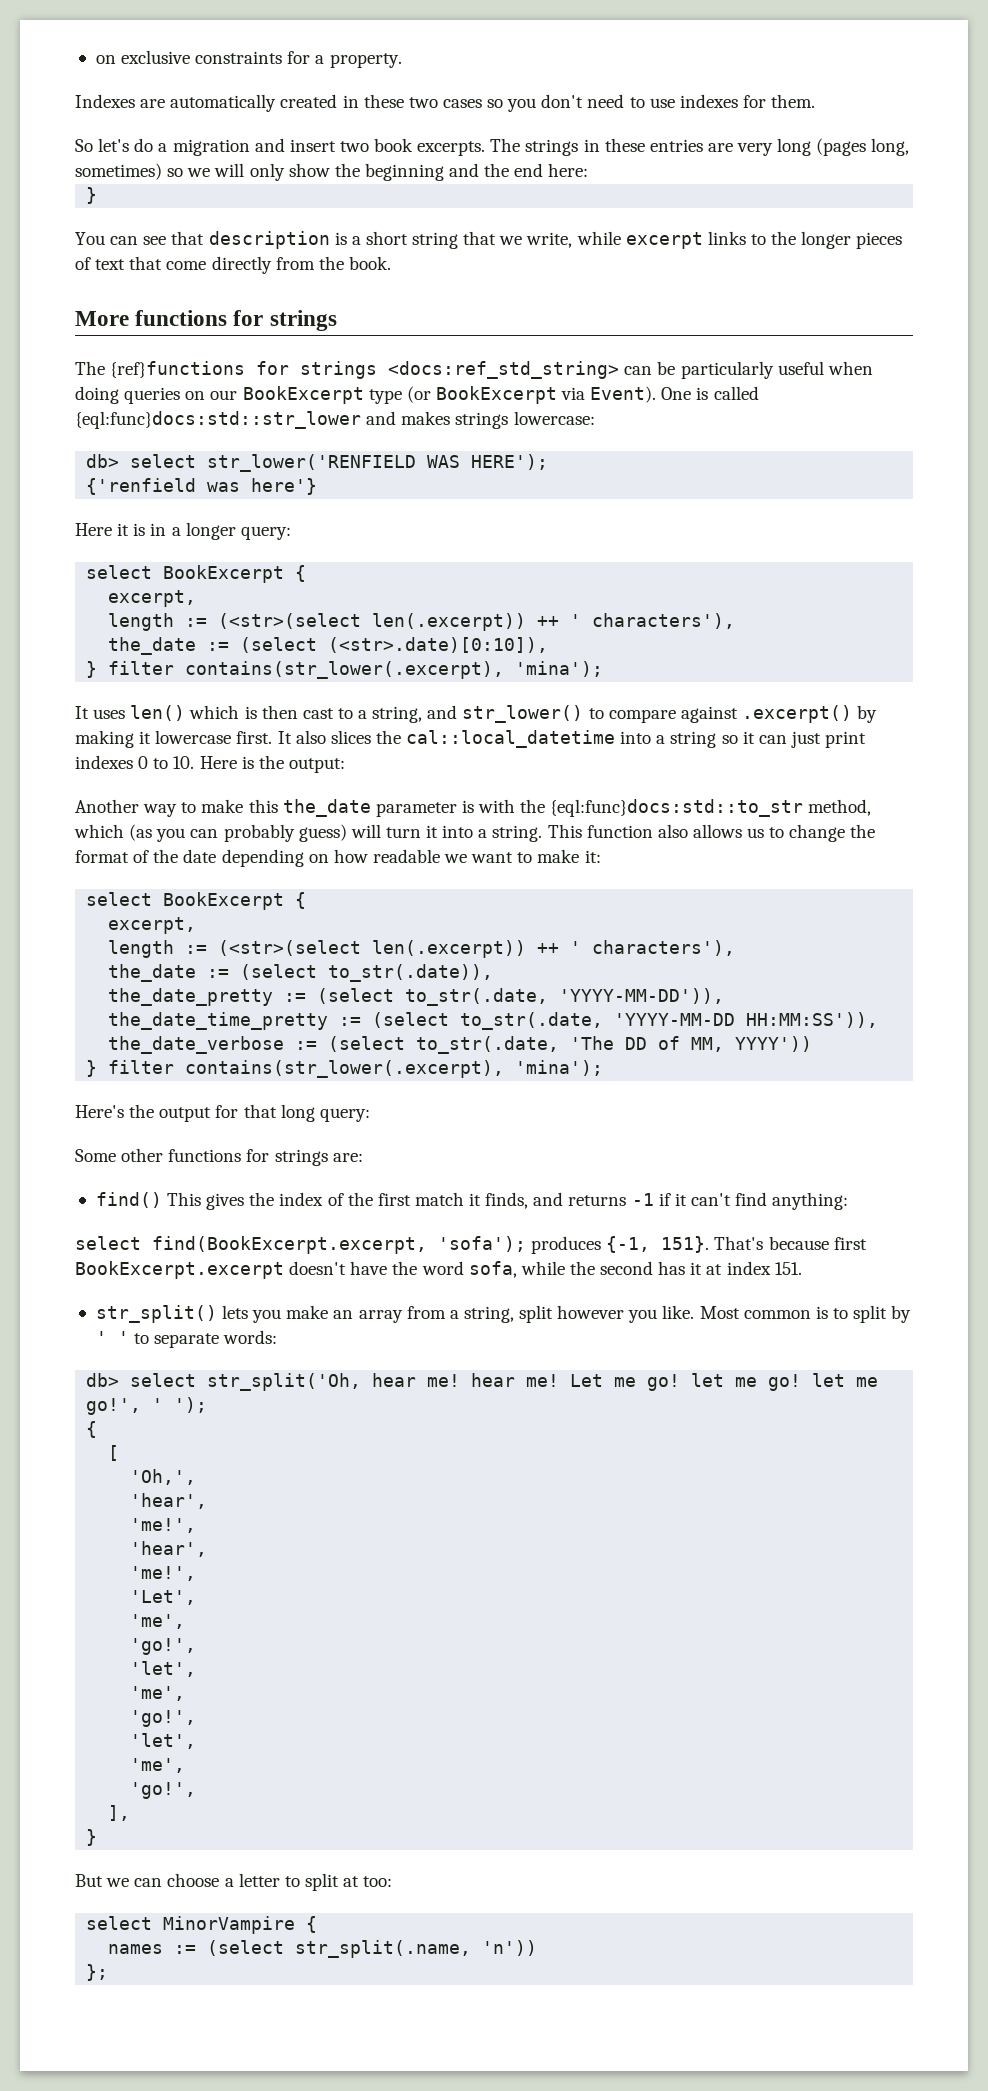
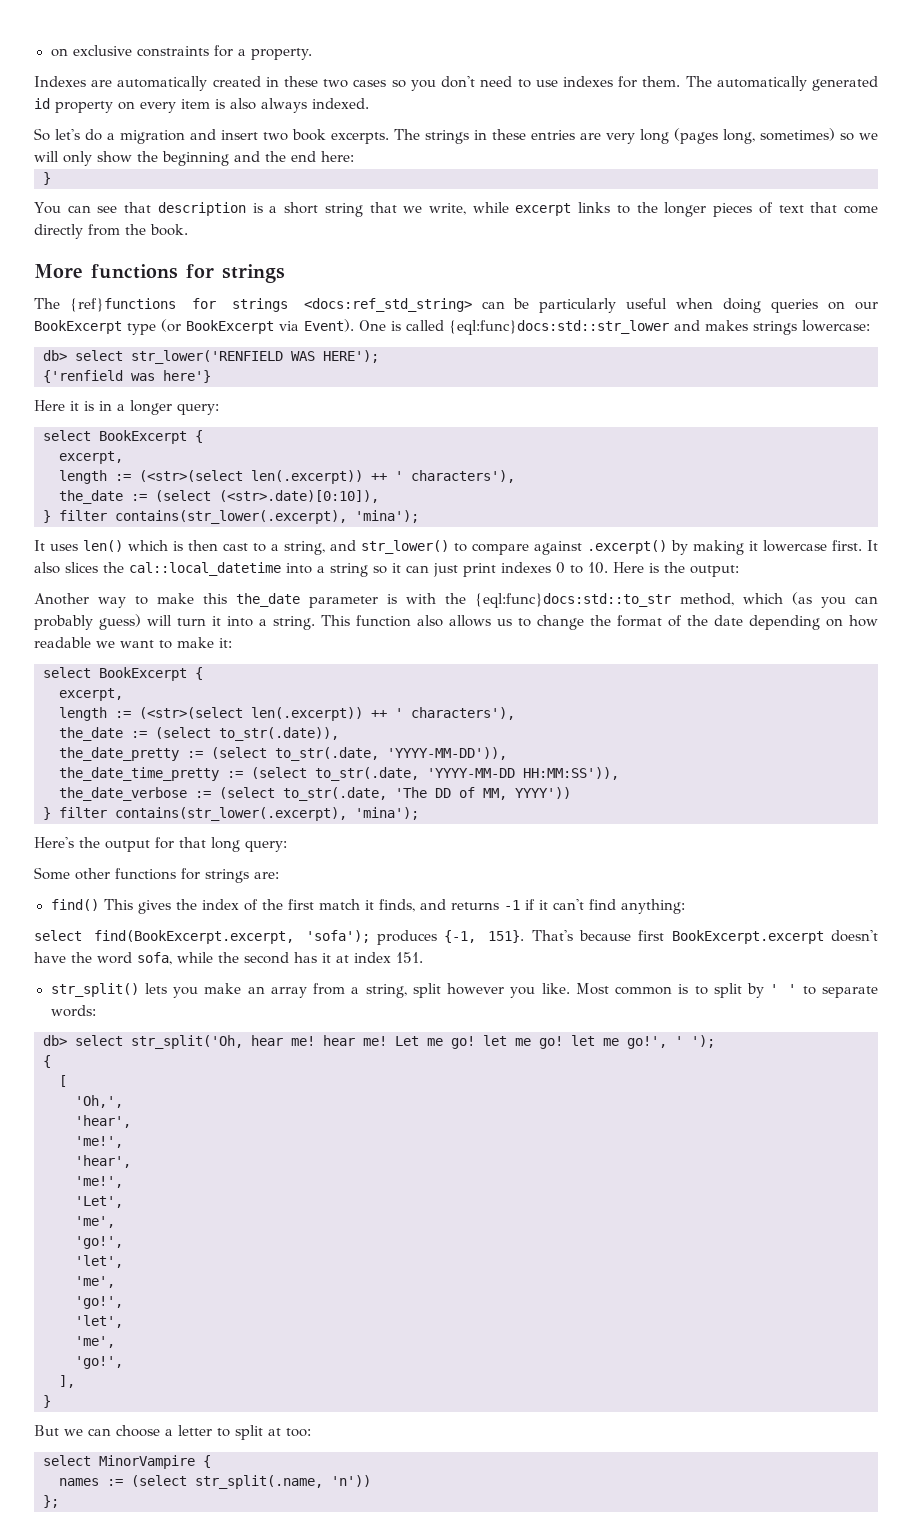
(816, 101) none -> [685,76,879,91] [34,98,369,113] The automatically generated id property on every item is also always indexed.

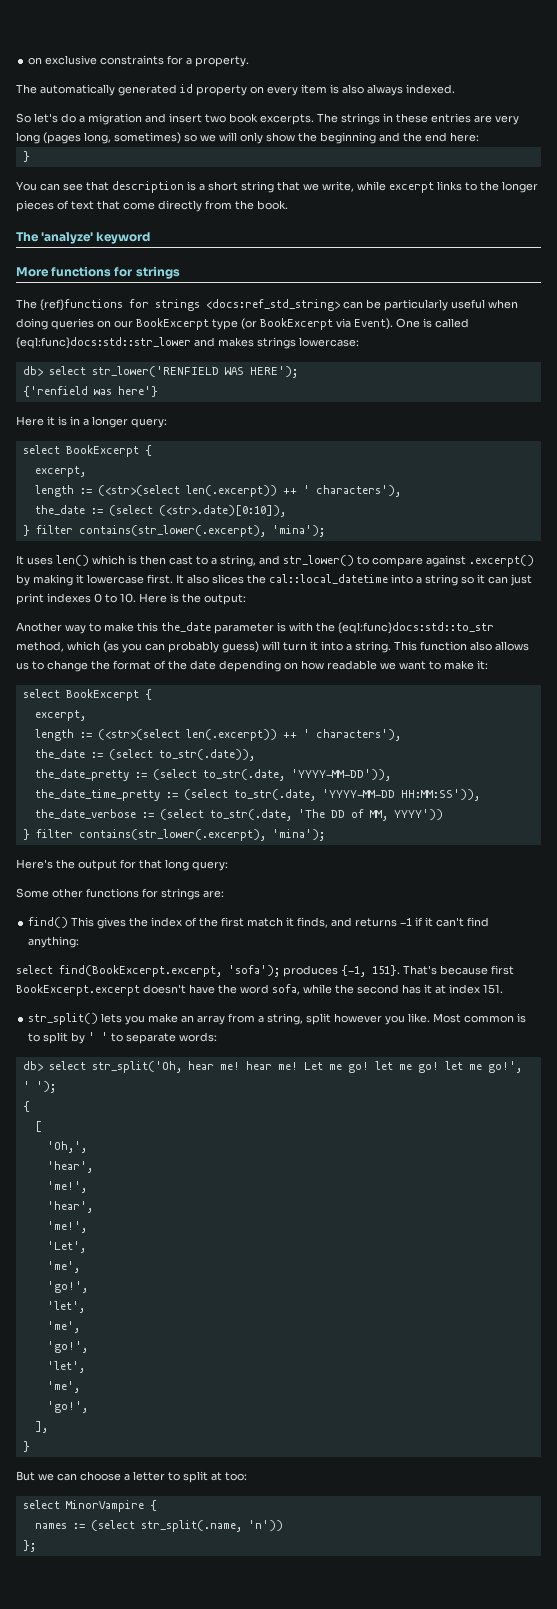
[34,76,681,91] Indexes are automatically created in these two cases so you don't need to use indexes for them. -> (250, 61) none
(188, 230) none -> [16,232,151,244] // The 'analyze' keyword

